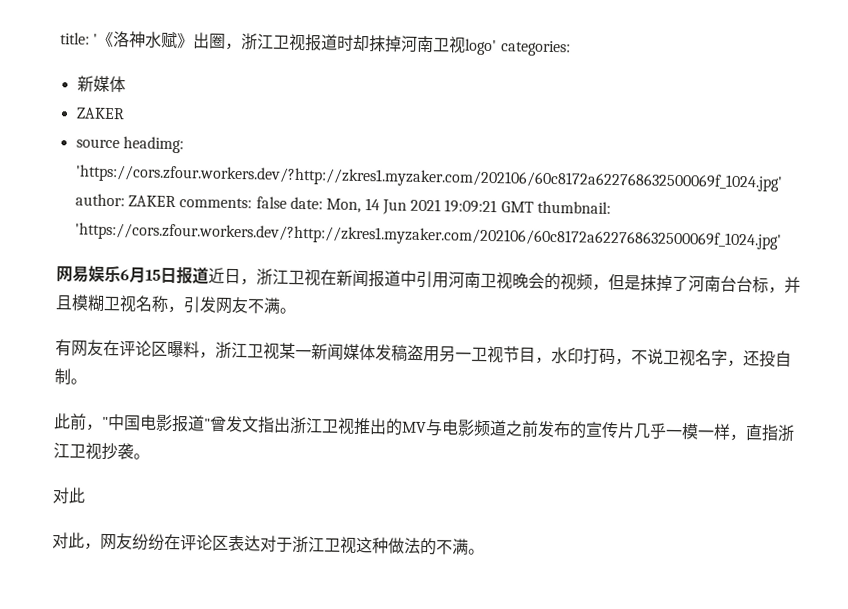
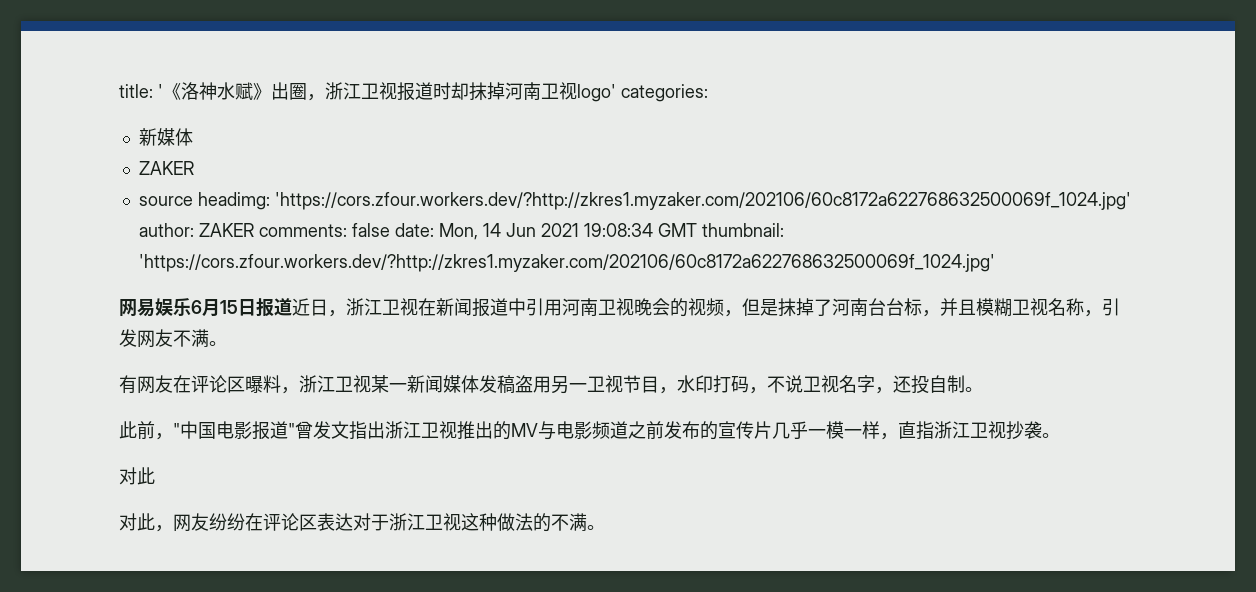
[444,199,498,214] 19:09:21 -> [583,223,653,237] 19:08:34

